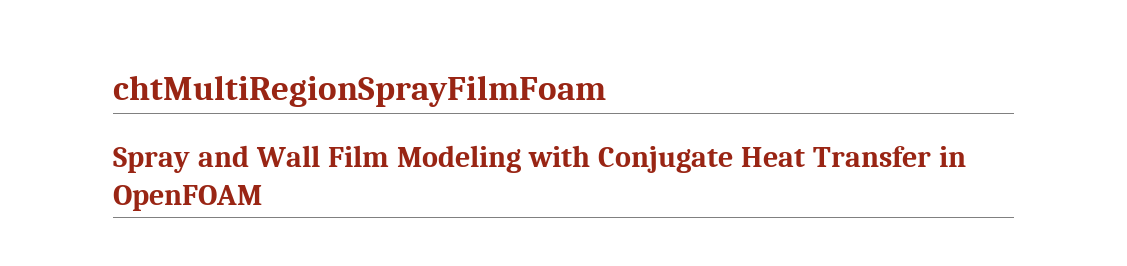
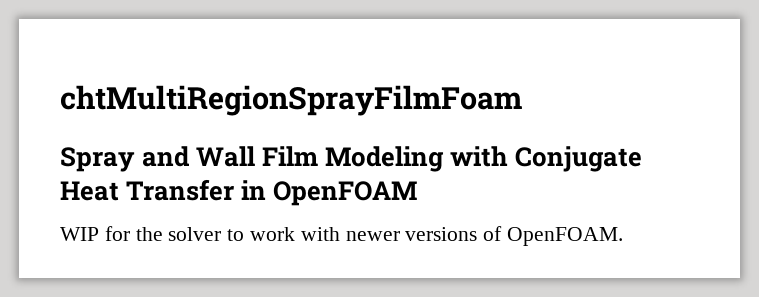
(262, 198) none -> [60,226,624,246] // WIP for the solver to work with newer versions of OpenFOAM.

